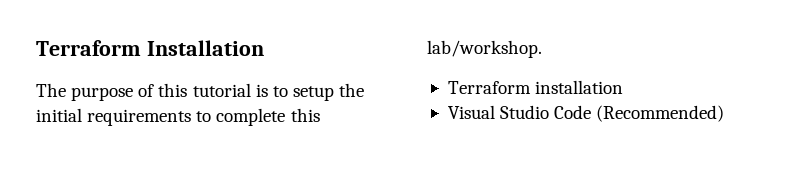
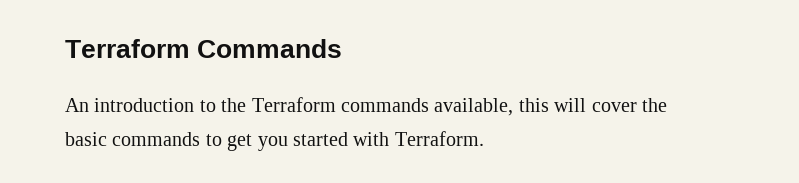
[36,40,264,56] [36,83,365,101] [36,108,320,126] [427,40,542,58] [447,80,624,94] [447,105,725,122] Terraform Installation // The purpose of this tutorial is to setup the initial requirements to complete this lab/workshop. // Terraform installation // Visual Studio Code (Recommended) -> [65,39,343,58] [65,97,667,116] [65,131,484,151] Terraform Commands // An introduction to the Terraform commands available, this will cover the basic commands to get you started with Terraform.

